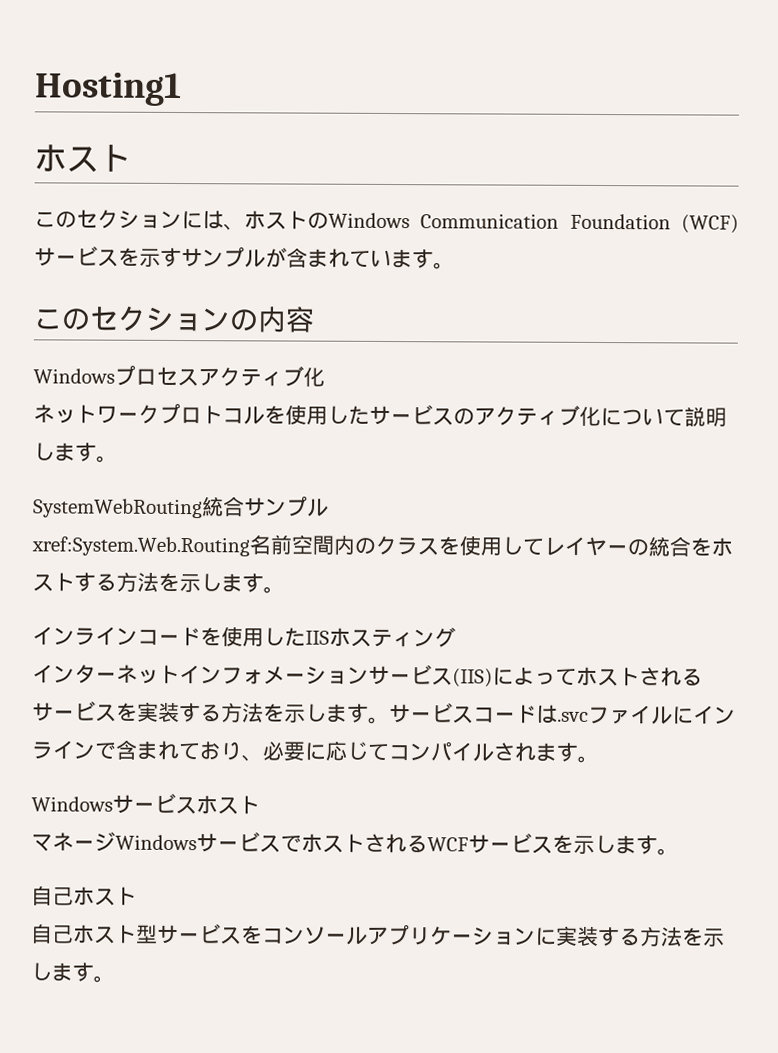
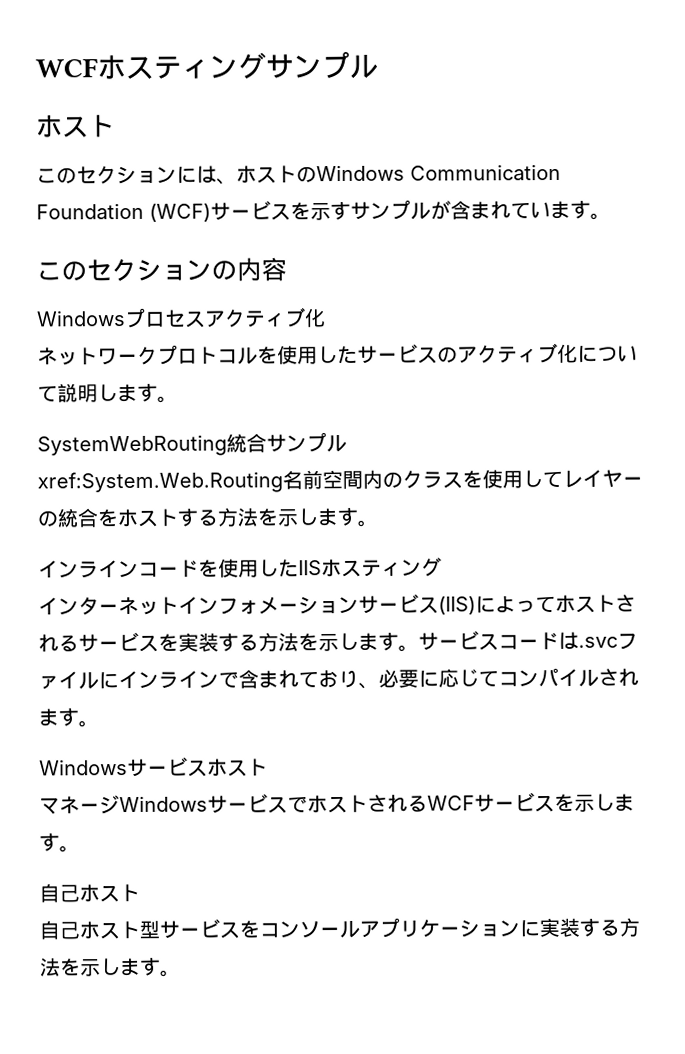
[34,72,182,107] Hosting1 -> [35,51,378,80] WCFホスティングサンプル

